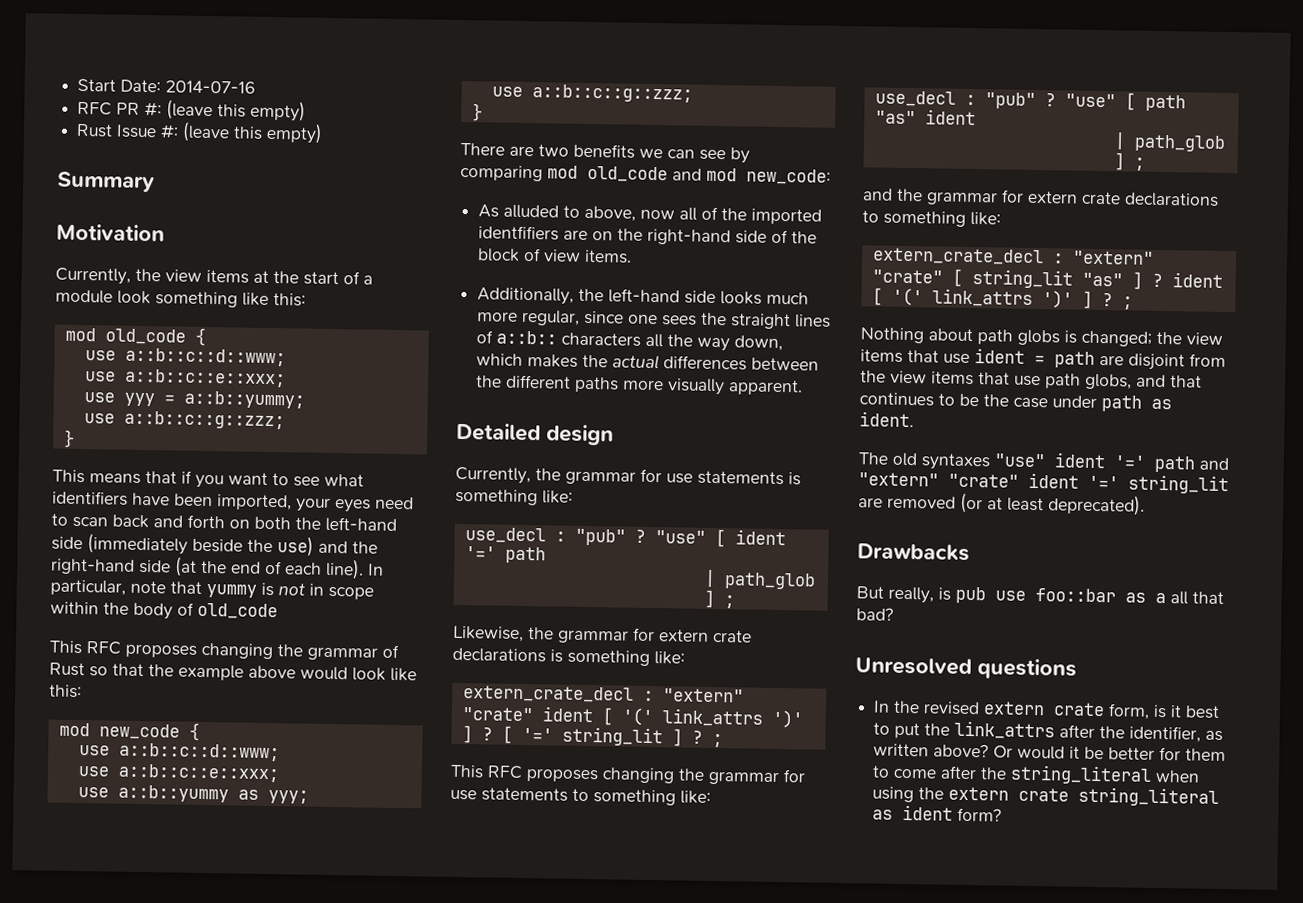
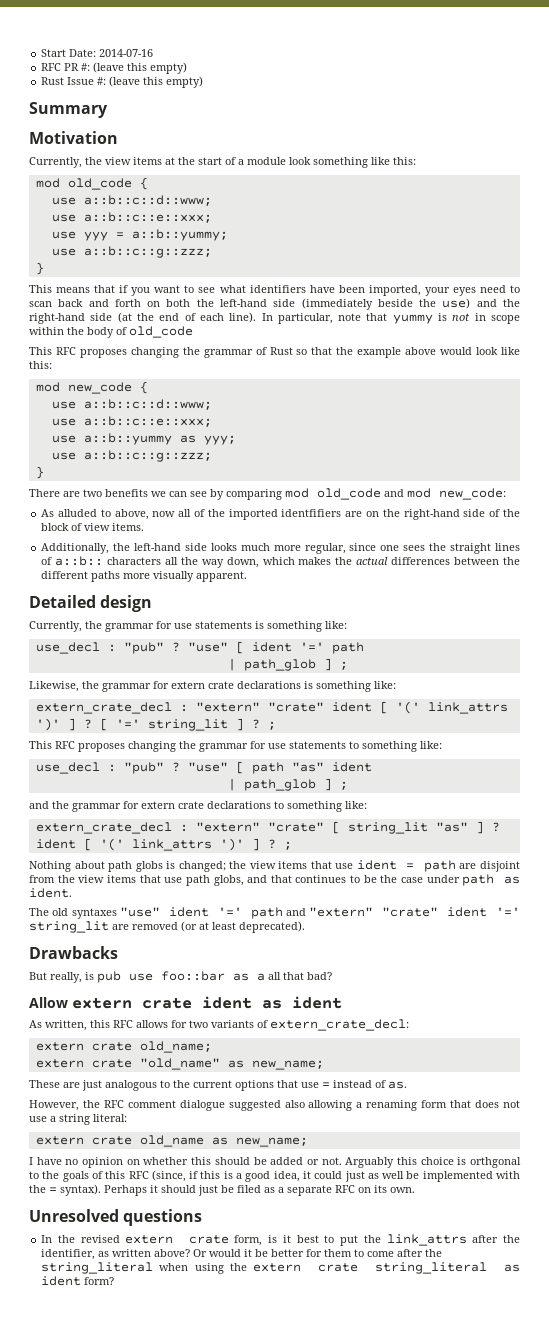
(894, 614) none -> [29,996,342,1009] [29,1019,409,1031] [35,1041,212,1053] [35,1058,324,1070] [29,1080,407,1091] [29,1100,520,1111] [29,1114,127,1125] [35,1135,308,1147] [29,1157,521,1168] [29,1170,521,1182] [29,1184,415,1196] // Allow extern crate ident as ident // As written, this RFC allows for two variants of extern_crate_decl: // extern crate old_name; // extern crate "old_name" as new_name; // These are just analogous to the current options that use = instead of as. // However, the RFC comment dialogue suggested also allowing a renaming form that does not use a string literal: // extern crate old_name as new_name; // I have no opinion on whether this should be added or not. Arguably this choice is orthgonal to the goals of this RFC (since, if this is a good idea, it could just as well be implemented with the = syntax). Perhaps it should just be filed as a separate RFC on its own.

